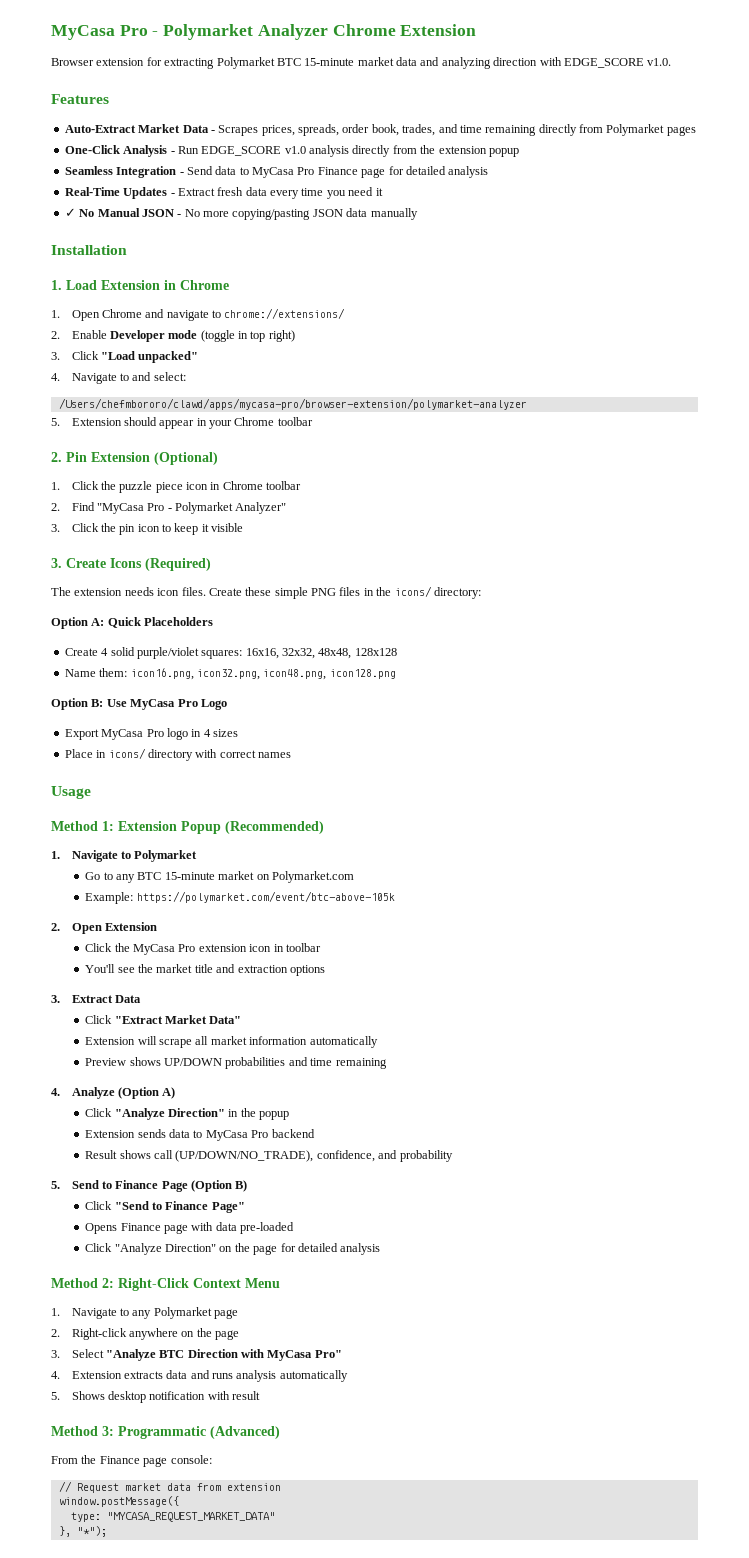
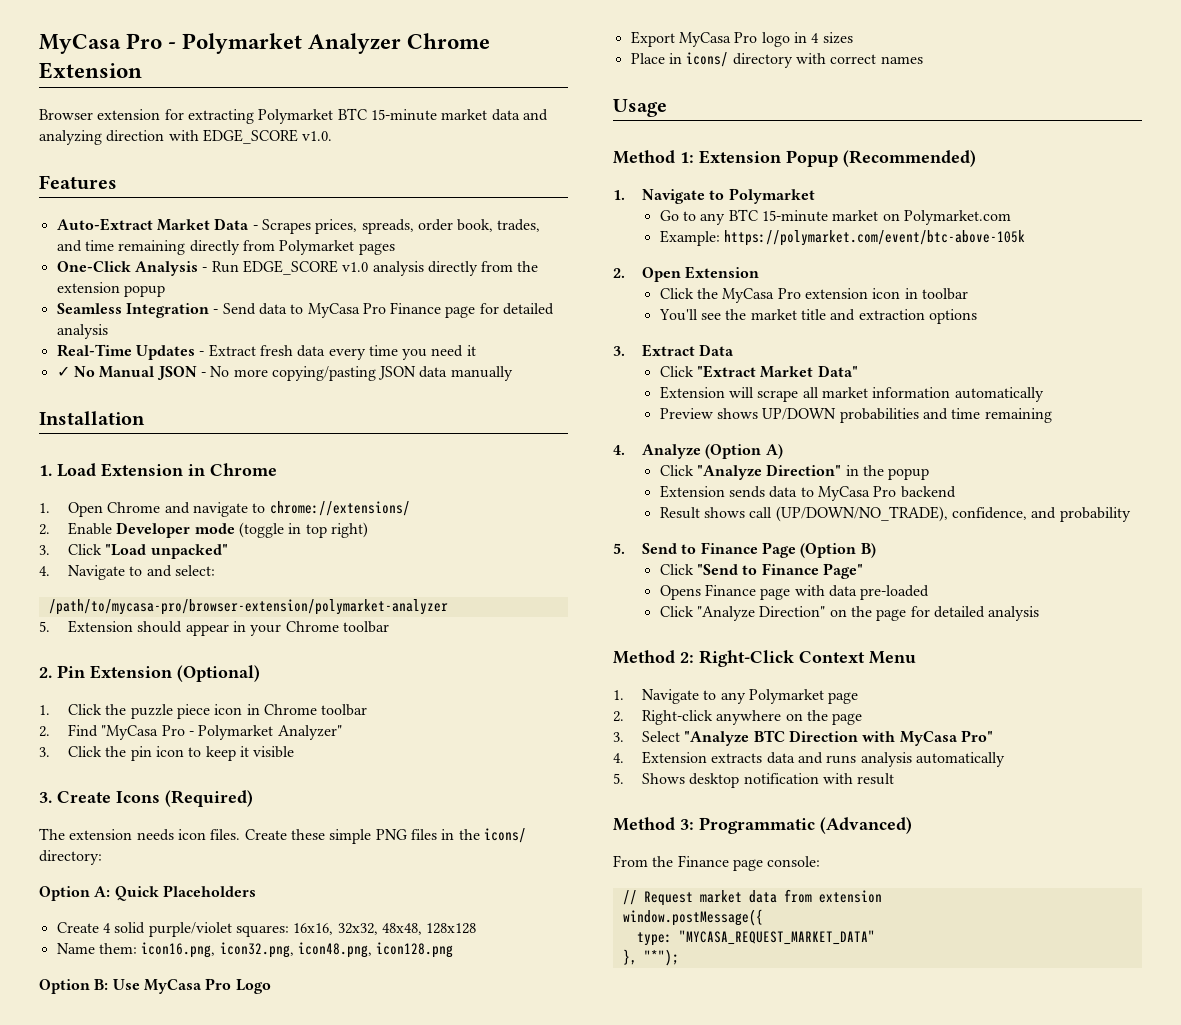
[58,398,527,410] /Users/chefmbororo/clawd/apps/mycasa-pro/browser-extension/polymarket-analyzer -> [48,599,448,615] /path/to/mycasa-pro/browser-extension/polymarket-analyzer

